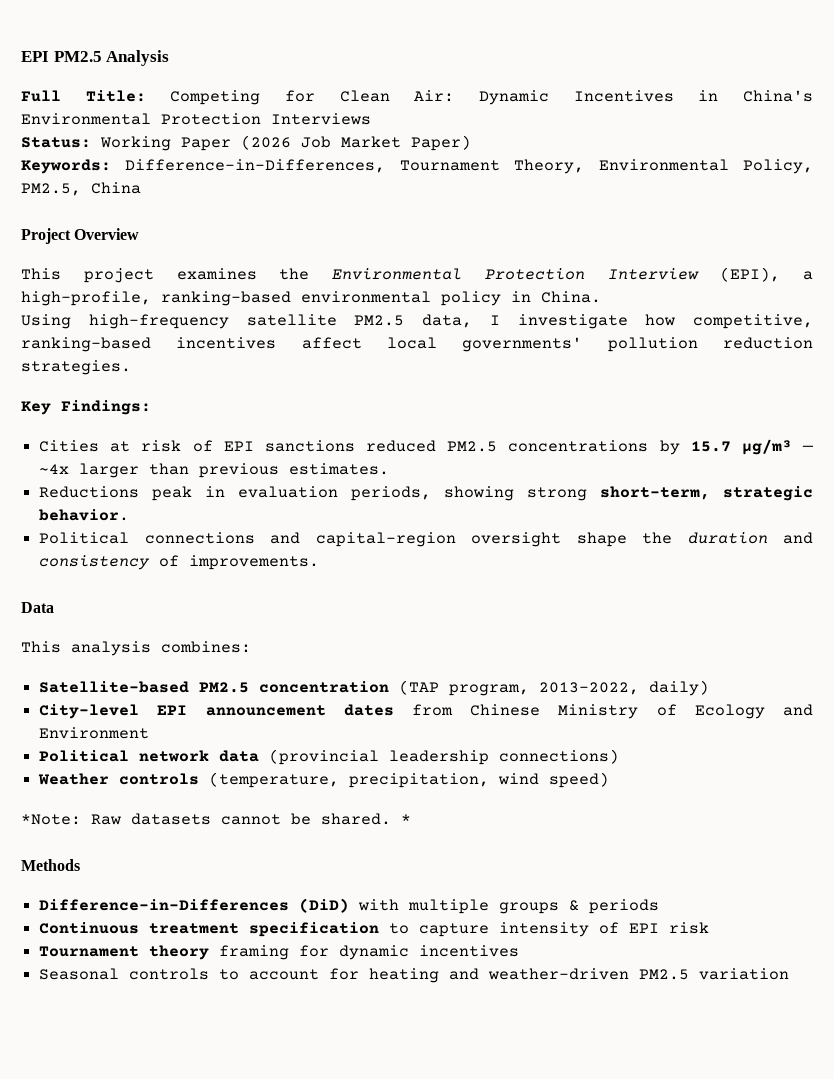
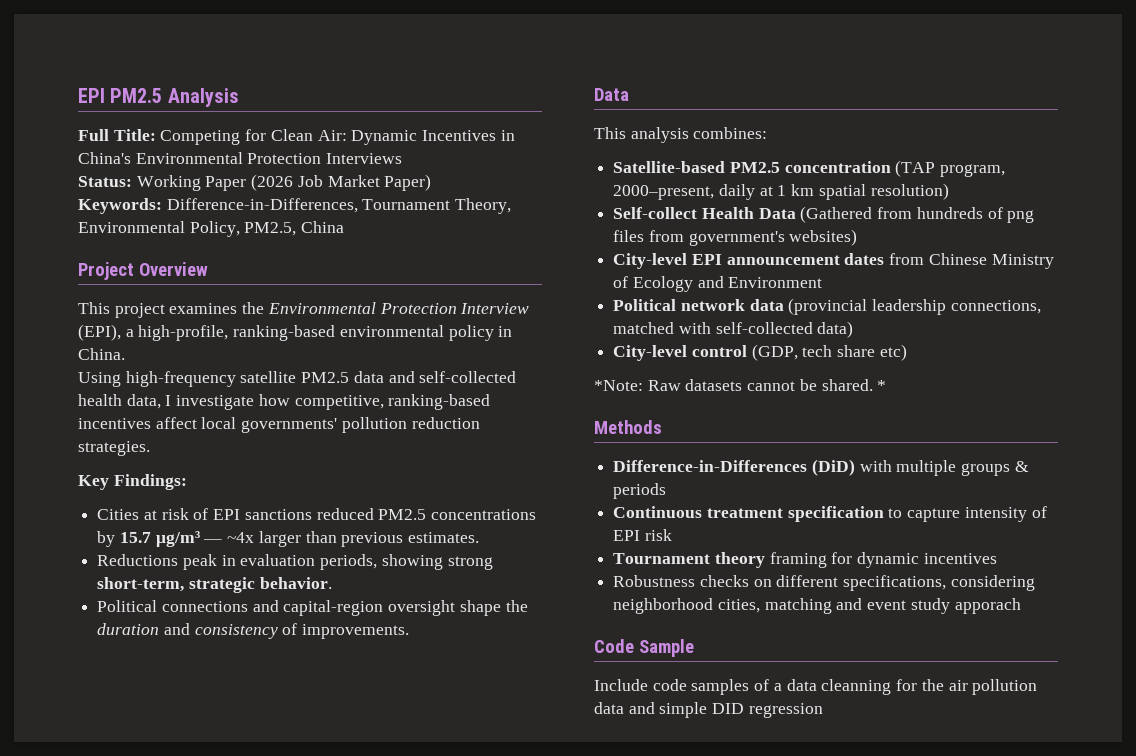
(405, 320) none -> [353,371,517,383] [78,394,122,406] data and self-collected health
[539,680,710,696] 2013–2022, daily) -> [613,183,949,200] [613,206,1035,223] [613,229,858,246] 2000–present, daily at 1 km spatial resolution) // Self-collect Health Data (Gathered from hundreds of png files from government's websites)
[499,749,620,764] [38,772,610,788] connections) // Weather controls (temperature, precipitation, wind speed) -> [950,300,1041,314] [613,321,854,338] [613,344,907,361] connections, matched with self-collected data) // City-level control (GDP, tech share etc)
[39,968,790,983] Seasonal controls to account for heating and weather-driven PM2.5 variation -> [613,575,1035,591] [613,598,1021,614] [594,639,694,657] [594,679,1038,695] [594,702,823,718] Robustness checks on different specifications, considering neighborhood cities, matching and event study apporach // Code Sample // Include code samples of a data cleanning for the air pollution data and simple DID regression

